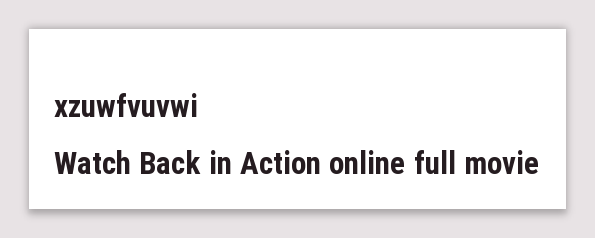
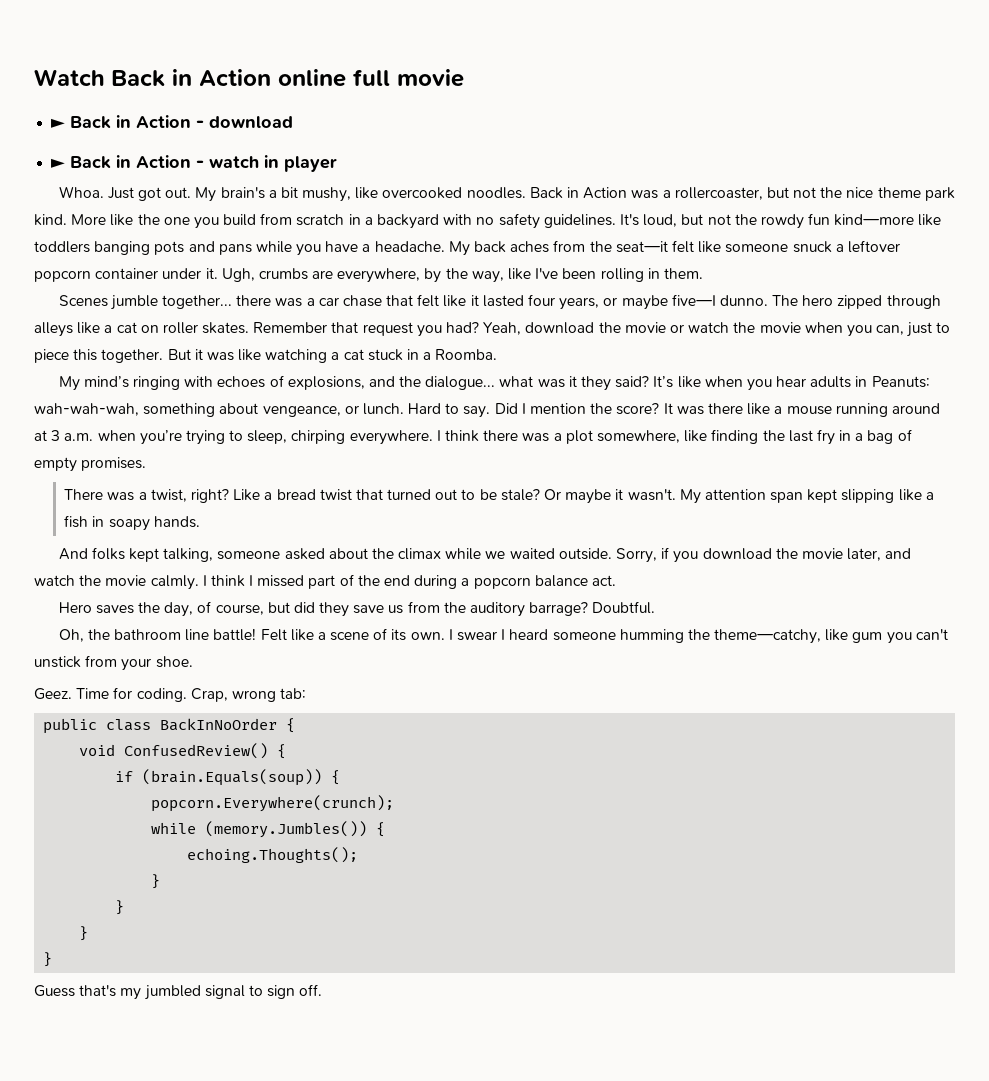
[54,93,198,117] xzuwfvuvwi // -> (34, 77) none
(540, 162) none -> [51,115,294,129] [51,155,338,172] [58,186,955,202] [34,213,942,229] [34,240,900,256] [34,268,703,283] [58,294,941,310] [34,322,951,337] [34,349,498,363] [58,375,930,391] [34,403,940,418] [34,429,912,445] [34,457,147,472] [64,489,934,504] [64,515,200,531] [58,547,912,563] [34,574,616,590] [58,601,656,617] [58,628,948,644] [34,655,193,671] [34,687,307,702] [43,718,296,734] [79,743,287,759] [115,769,341,786] [151,795,395,812] [151,821,386,838] [187,847,359,863] [151,874,161,889] [115,900,125,915] [79,926,89,941] [43,952,53,967] [34,984,323,1000] // ► Back in Action - download // ► Back in Action - watch in player // Whoa. Just got out. My brain's a bit mushy, like overcooked noodles. Back in Action was a rollercoaster, but not the nice theme park kind. More like the one you build from scratch in a backyard with no safety guidelines. It's loud, but not the rowdy fun kind—more like toddlers banging pots and pans while you have a headache. My back aches from the seat—it felt like someone snuck a leftover popcorn container under it. Ugh, crumbs are everywhere, by the way, like I've been rolling in them. // Scenes jumble together... there was a car chase that felt like it lasted four years, or maybe five—I dunno. The hero zipped through alleys like a cat on roller skates. Remember that request you had? Yeah, download the movie or watch the movie when you can, just to piece this together. But it was like watching a cat stuck in a Roomba. // My mind’s ringing with echoes of explosions, and the dialogue... what was it they said? It’s like when you hear adults in Peanuts: wah-wah-wah, something about vengeance, or lunch. Hard to say. Did I mention the score? It was there like a mouse running around at 3 a.m. when you’re trying to sleep, chirping everywhere. I think there was a plot somewhere, like finding the last fry in a bag of empty promises. // There was a twist, right? Like a bread twist that turned out to be stale? Or maybe it wasn't. My attention span kept slipping like a fish in soapy hands. // And folks kept talking, someone asked about the climax while we waited outside. Sorry, if you download the movie later, and watch the movie calmly. I think I missed part of the end during a popcorn balance act. // Hero saves the day, of course, but did they save us from the auditory barrage? Doubtful. // Oh, the bathroom line battle! Felt like a scene of its own. I swear I heard someone humming the theme—catchy, like gum you can't unstick from your shoe. // Geez. Time for coding. Crap, wrong tab: // public class BackInNoOrder { // void ConfusedReview() { // if (brain.Equals(soup)) { // popcorn.Everywhere(crunch); // while (memory.Jumbles()) { // echoing.Thoughts(); // } // } // } // } // Guess that's my jumbled signal to sign off.

